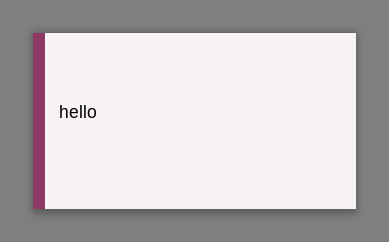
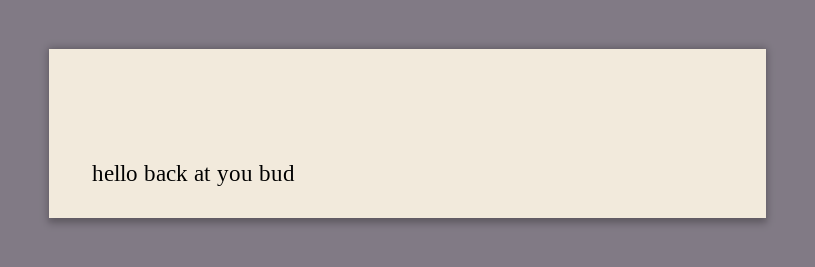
(97, 111) none -> [144,165,295,186] back at you bud

